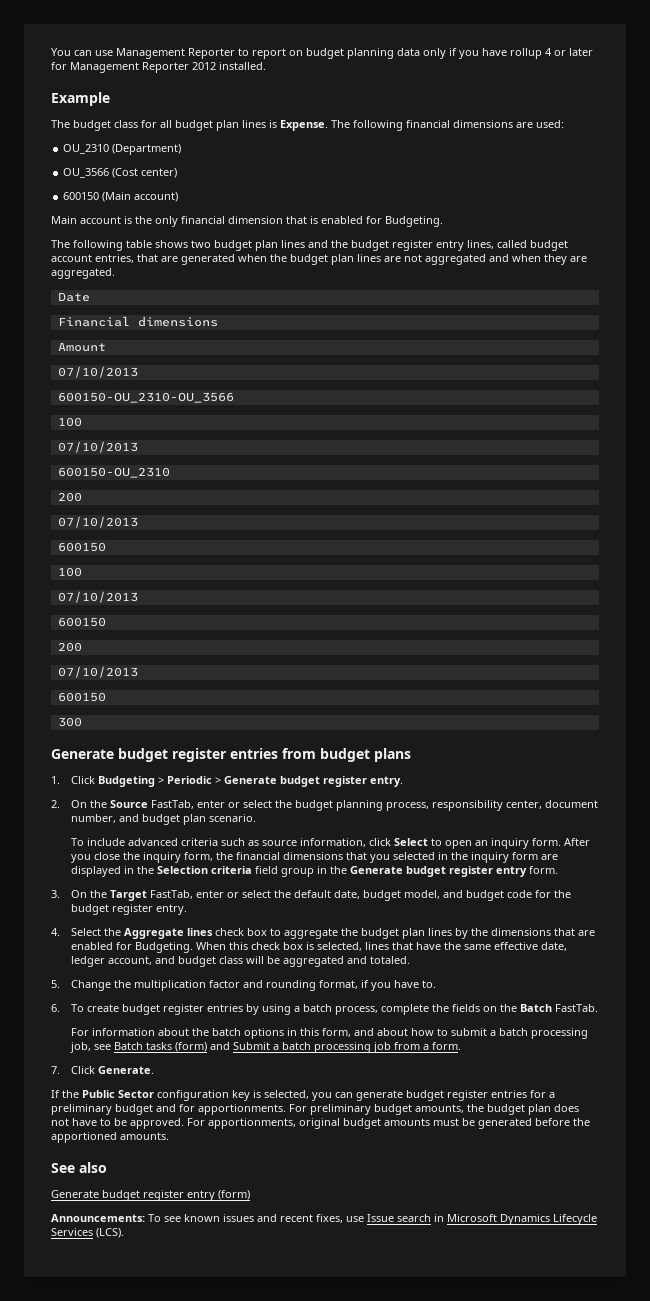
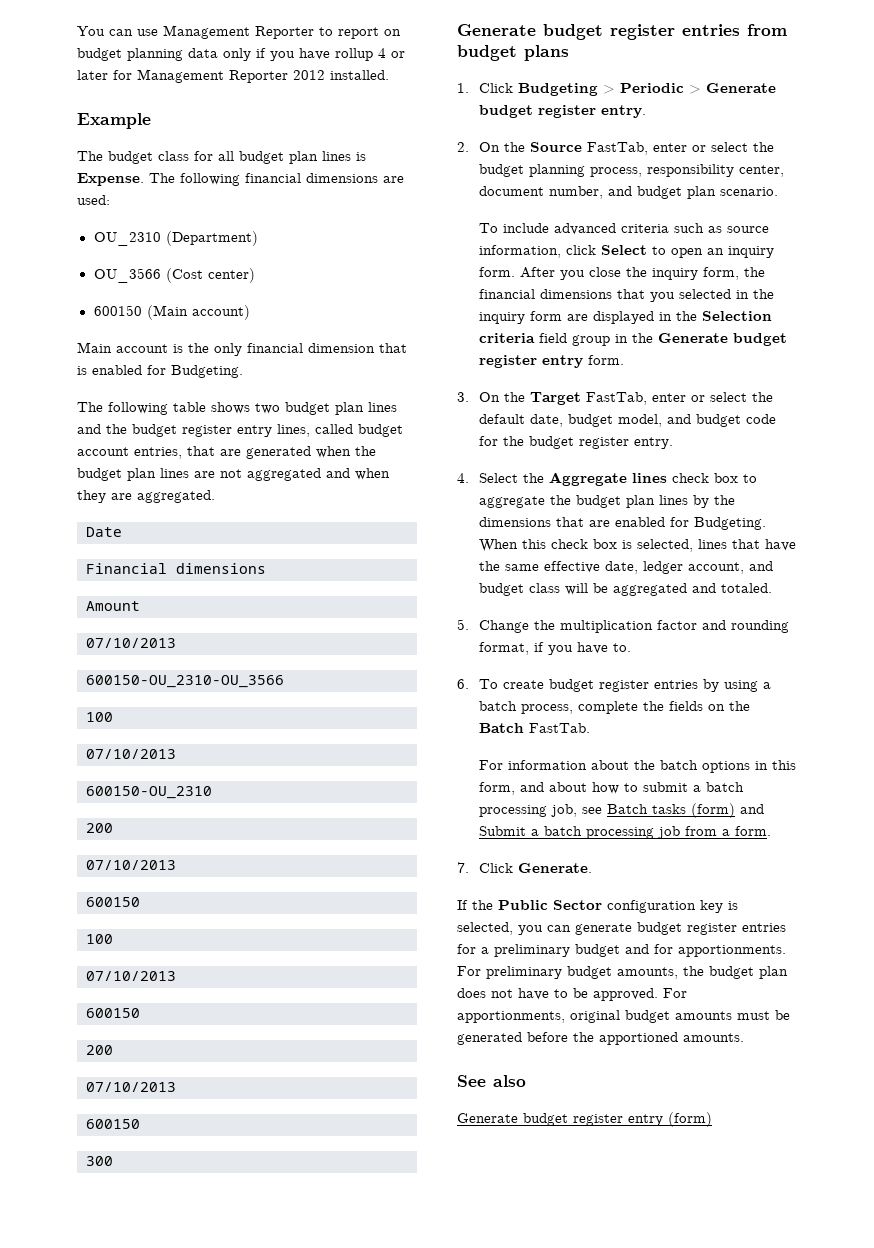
[51,1214,597,1225] [51,1228,124,1238] // Announcements: To see known issues and recent fixes, use Issue search in Microsoft Dynamics Lifecycle Services (LCS). -> (712, 1119) none

